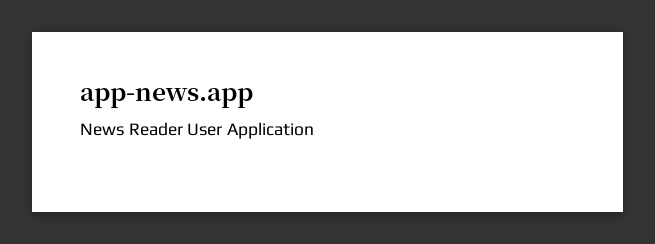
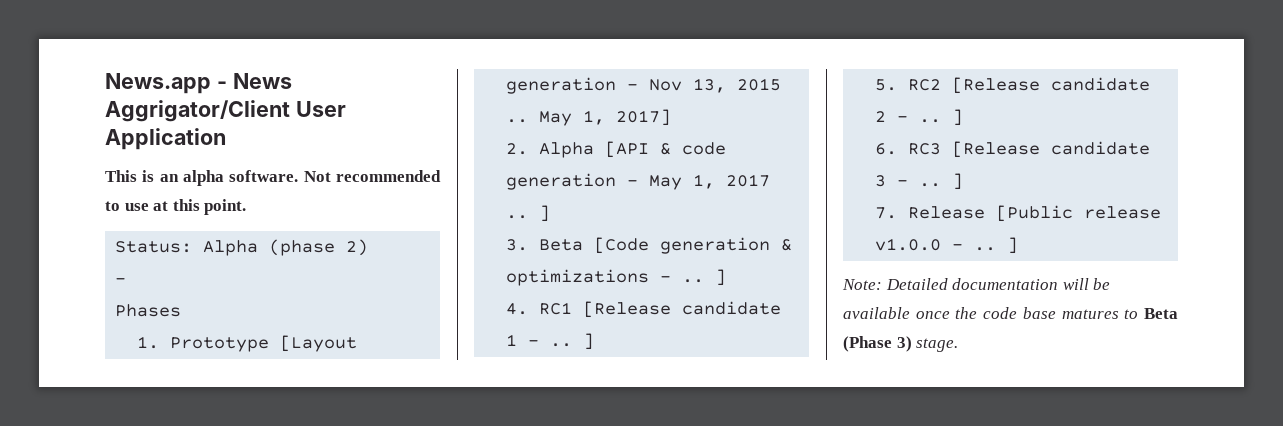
[80,88,253,108] [80,122,315,139] app-news.app // News Reader User Application -> [105,73,292,94] [105,100,346,122] [105,128,226,150] [105,170,441,186] [105,199,247,215] [115,239,369,256] [115,278,127,284] [115,304,182,317] [137,335,358,352] [506,77,782,94] [506,109,672,126] [506,141,727,158] [506,173,771,190] [506,205,551,222] [506,237,793,254] [506,269,727,286] [506,301,782,318] [506,333,595,350] [875,77,1151,94] [875,109,964,126] [875,141,1151,158] [875,173,964,190] [875,205,1162,222] [875,237,1019,254] [842,278,1111,290] [843,307,1178,319] [843,336,959,352] News.app - News Aggrigator/Client User Application // This is an alpha software. Not recommended to use at this point. // Status: Alpha (phase 2) // - // Phases // 1. Prototype [Layout generation - Nov 13, 2015 .. May 1, 2017] // 2. Alpha [API & code generation - May 1, 2017 .. ] // 3. Beta [Code generation & optimizations - .. ] // 4. RC1 [Release candidate 1 - .. ] // 5. RC2 [Release candidate 2 - .. ] // 6. RC3 [Release candidate 3 - .. ] // 7. Release [Public release v1.0.0 - .. ] // Note: Detailed documentation will be available once the code base matures to Beta (Phase 3) stage.

